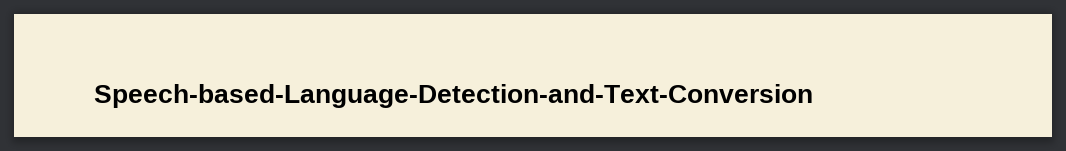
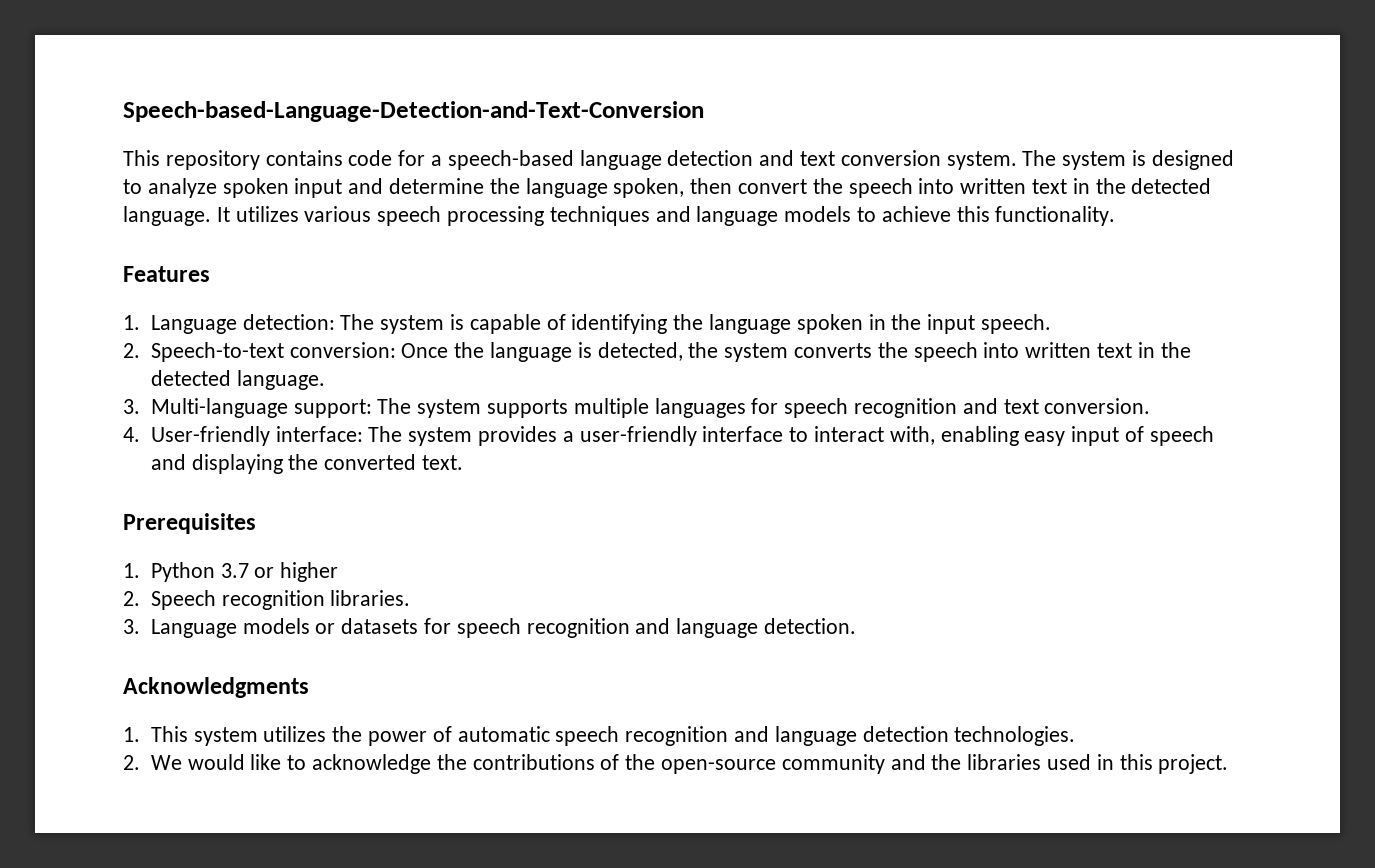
(813, 96) none -> [123,150,1234,170] [123,178,1212,198] [123,206,1116,226] [123,266,210,282] [123,314,1052,334] [123,342,1191,362] [150,370,325,390] [123,398,1151,418] [123,426,1214,446] [150,454,463,474] [123,513,256,534] [123,562,339,582] [123,590,411,610] [123,618,856,638] [123,677,309,698] [123,726,1076,746] [123,754,1229,774] // This repository contains code for a speech-based language detection and text conversion system. The system is designed to analyze spoken input and determine the language spoken, then convert the speech into written text in the detected language. It utilizes various speech processing techniques and language models to achieve this functionality. // Features // 1. Language detection: The system is capable of identifying the language spoken in the input speech. // 2. Speech-to-text conversion: Once the language is detected, the system converts the speech into written text in the detected language. // 3. Multi-language support: The system supports multiple languages for speech recognition and text conversion. // 4. User-friendly interface: The system provides a user-friendly interface to interact with, enabling easy input of speech and displaying the converted text. // Prerequisites // 1. Python 3.7 or higher // 2. Speech recognition libraries. // 3. Language models or datasets for speech recognition and language detection. // Acknowledgments // 1. This system utilizes the power of automatic speech recognition and language detection technologies. // 2. We would like to acknowledge the contributions of the open-source community and the libraries used in this project.

